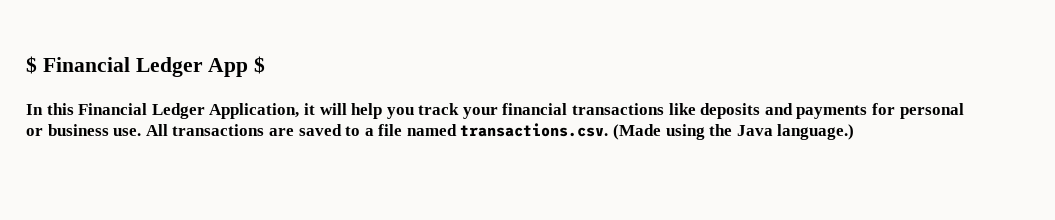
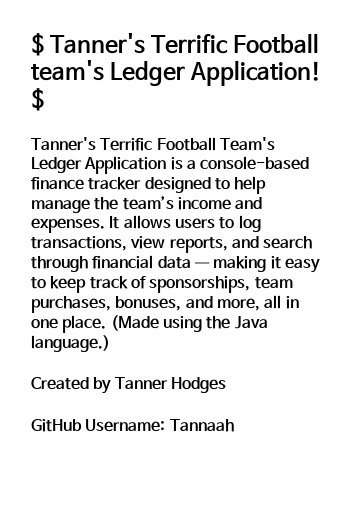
[26,56,266,77] [26,103,964,119] [26,123,609,137] $ Financial Ledger App $ // In this Financial Ledger Application, it will help you track your financial transactions like deposits and payments for personal or business use. All transactions are saved to a file named transactions.csv. -> [31,33,320,56] [31,60,322,86] [31,88,44,111] [31,137,275,151] [31,156,310,174] [31,176,267,194] [31,196,263,213] [31,215,261,233] [31,236,313,253] [31,255,320,273] [31,276,293,293] [31,295,299,313] [31,315,107,333] $ Tanner's Terrific Football team's Ledger Application! $ // Tanner's Terrific Football Team's Ledger Application is a console-based finance tracker designed to help manage the team’s income and expenses. It allows users to log transactions, view reports, and search through financial data — making it easy to keep track of sponsorships, team purchases, bonuses, and more, all in one place.
(855, 132) none -> [31,377,226,394] [31,419,234,432] // Created by Tanner Hodges // GitHub Username: Tannaah

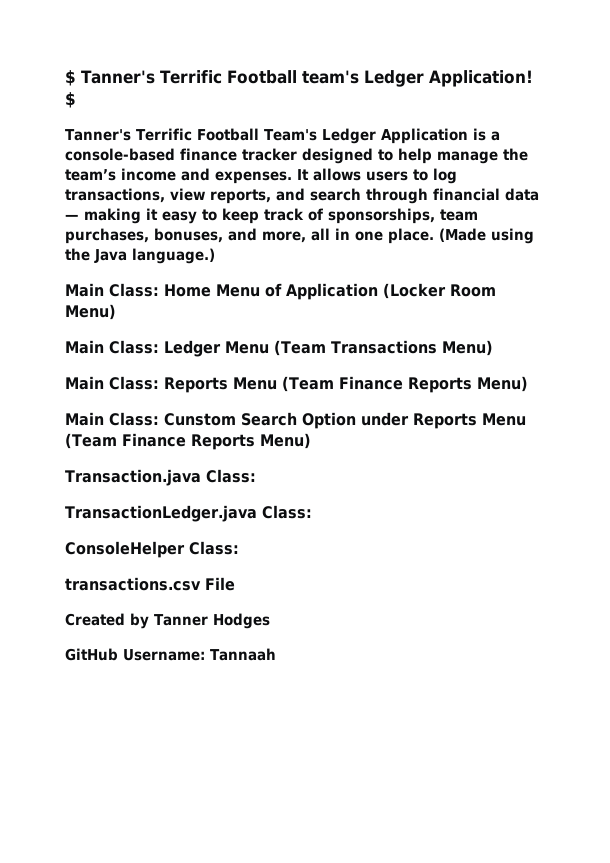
(110, 343) none -> [65,283,496,300] [65,304,116,320] [65,340,493,357] [65,376,528,393] [65,412,526,429] [65,433,311,450] [65,469,256,486] [65,505,312,522] [65,541,239,558] [65,577,235,591] // Main Class: Home Menu of Application (Locker Room Menu) // Main Class: Ledger Menu (Team Transactions Menu) // Main Class: Reports Menu (Team Finance Reports Menu) // Main Class: Cunstom Search Option under Reports Menu (Team Finance Reports Menu) // Transaction.java Class: // TransactionLedger.java Class: // ConsoleHelper Class: // transactions.csv File

